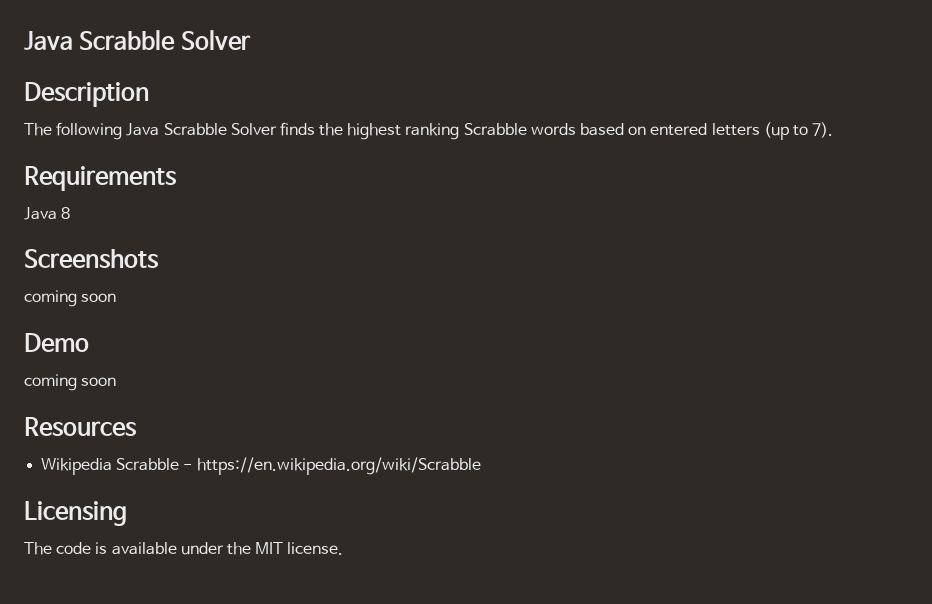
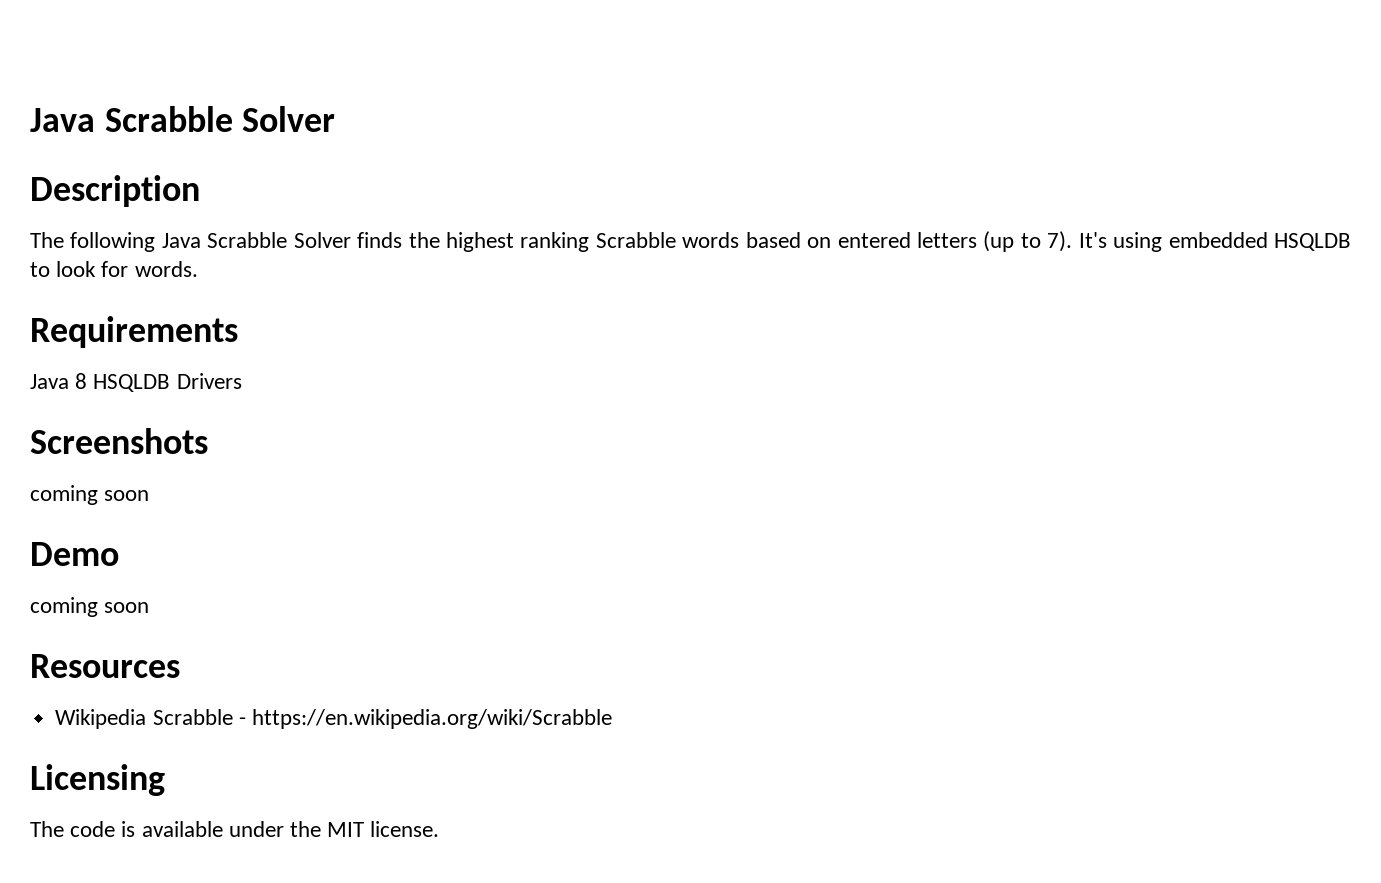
(834, 130) none -> [1078,232,1351,252] [30,261,198,277] It's using embedded HSQLDB to look for words.
(71, 213) none -> [93,373,242,392] HSQLDB Drivers

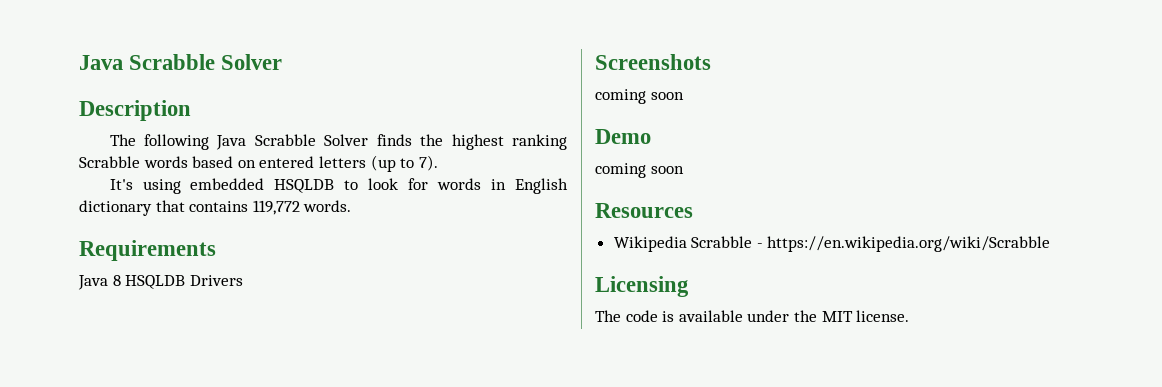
(1073, 241) none -> (438, 163) //
(129, 269) none -> [437,178,568,194] [79,200,300,216] words in English dictionary that contains 119,772

